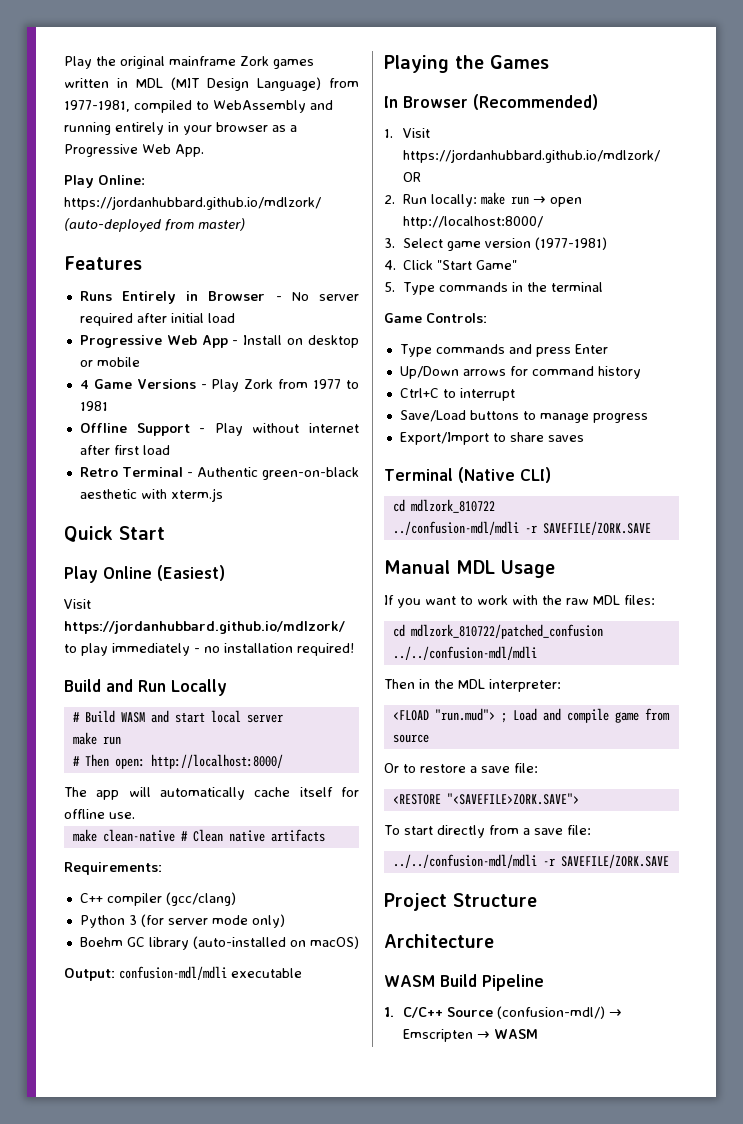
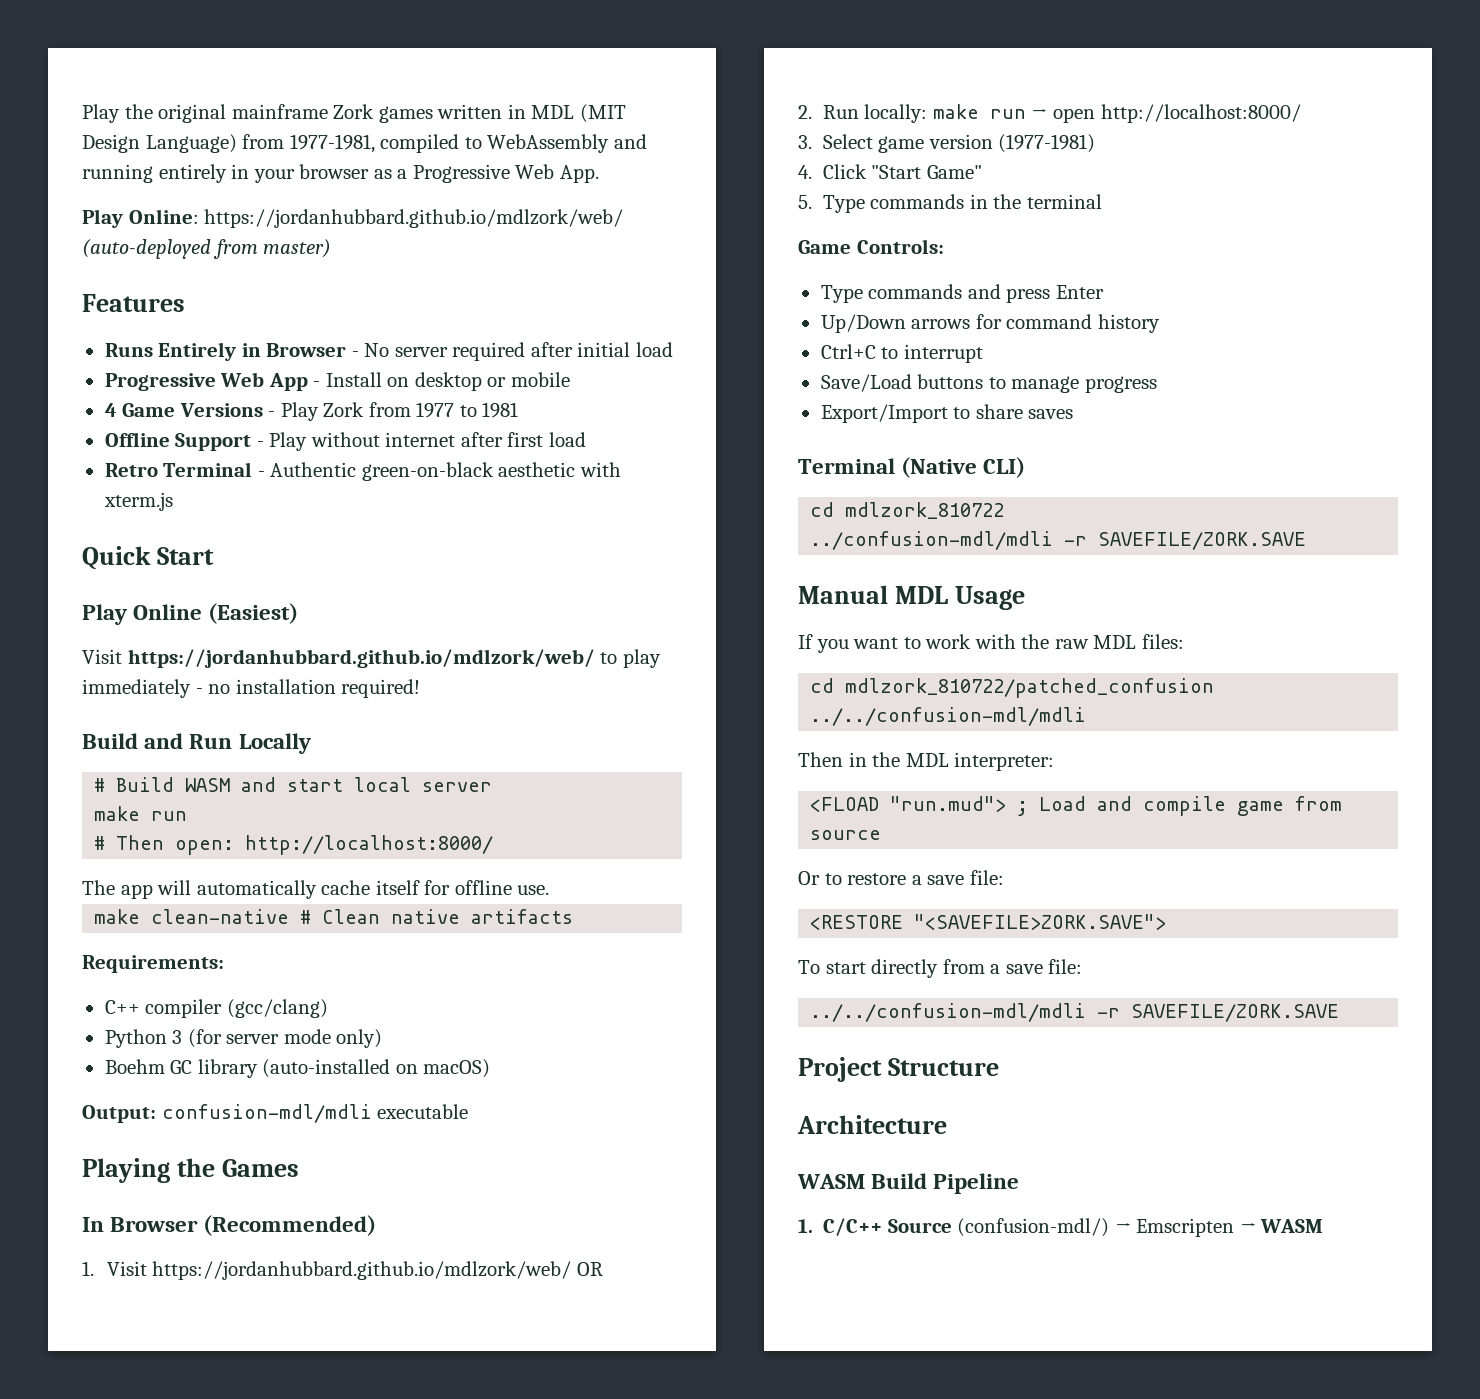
[64,196,321,210] https://jordanhubbard.github.io/mdlzork/ -> [204,209,624,228] https://jordanhubbard.github.io/mdlzork/web/
[64,621,345,634] https://jordanhubbard.github.io/mdlzork/ -> [127,649,595,668] https://jordanhubbard.github.io/mdlzork/web/
[402,149,660,163] https://jordanhubbard.github.io/mdlzork/ -> [152,1261,572,1280] https://jordanhubbard.github.io/mdlzork/web/

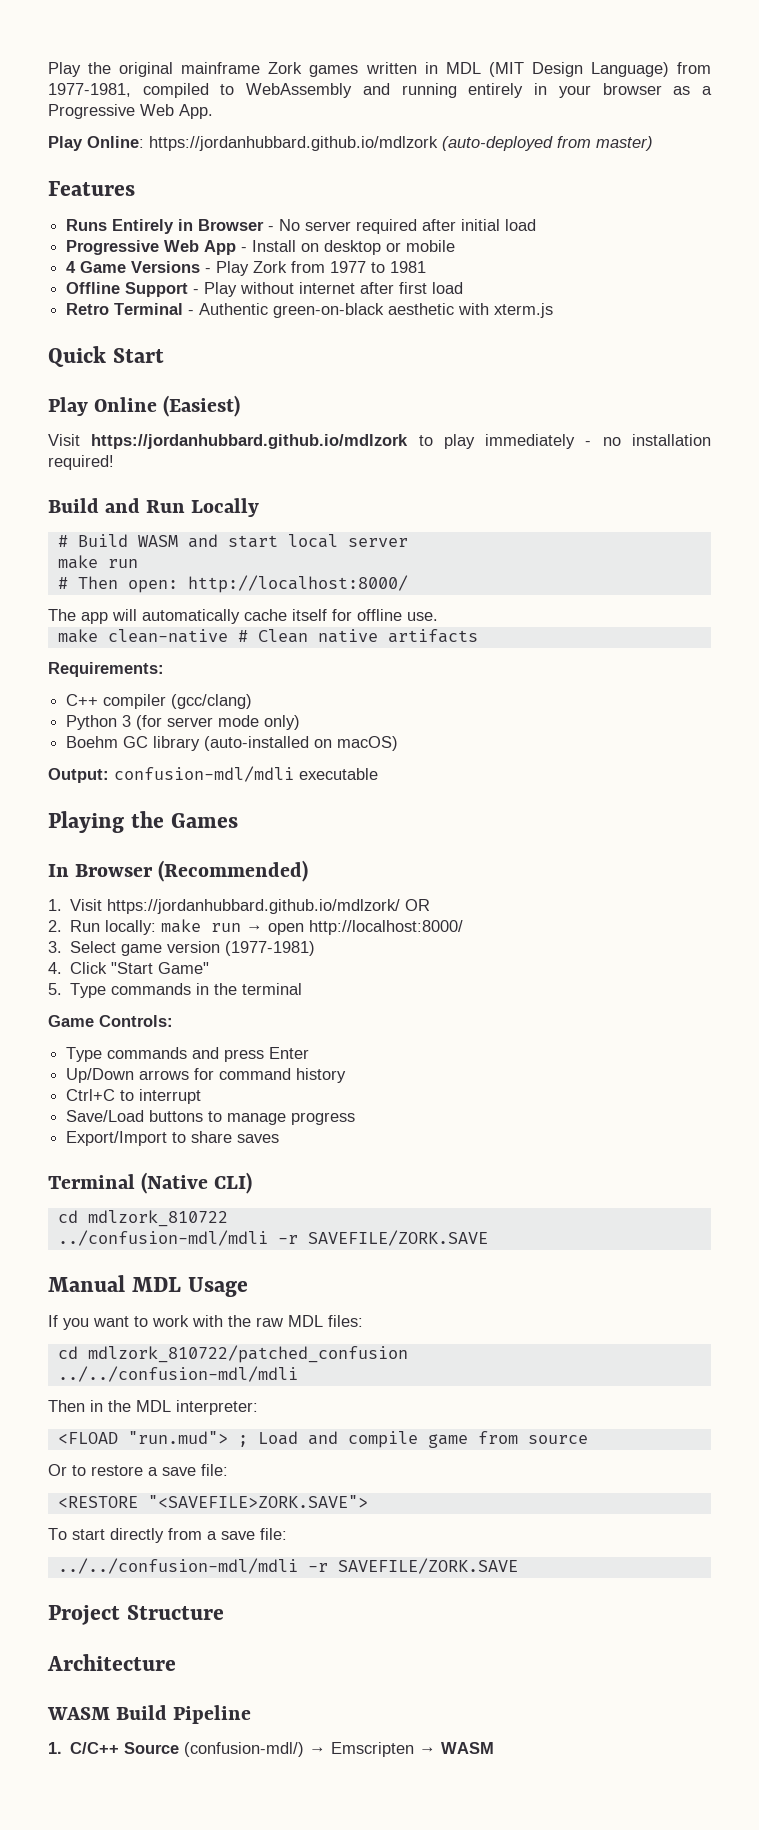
[204,209,624,228] https://jordanhubbard.github.io/mdlzork/web/ -> [149,136,438,151] https://jordanhubbard.github.io/mdlzork
[127,649,595,668] https://jordanhubbard.github.io/mdlzork/web/ -> [91,434,409,449] https://jordanhubbard.github.io/mdlzork
[152,1261,572,1280] https://jordanhubbard.github.io/mdlzork/web/ -> [107,899,401,914] https://jordanhubbard.github.io/mdlzork/

